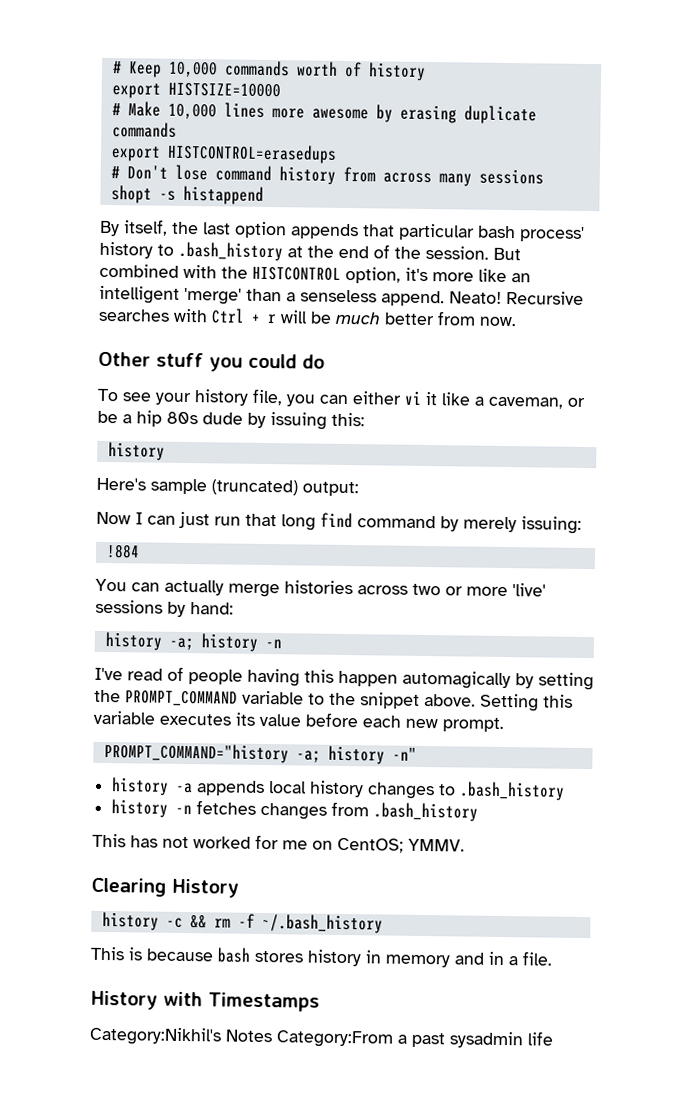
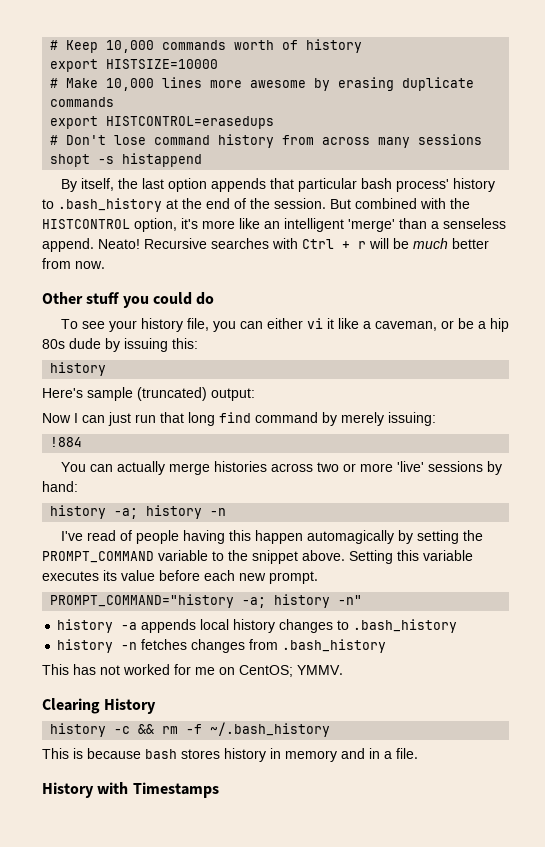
[89,1026,554,1049] // Category:Nikhil's Notes Category:From a past sysadmin life -> (219, 790) none

